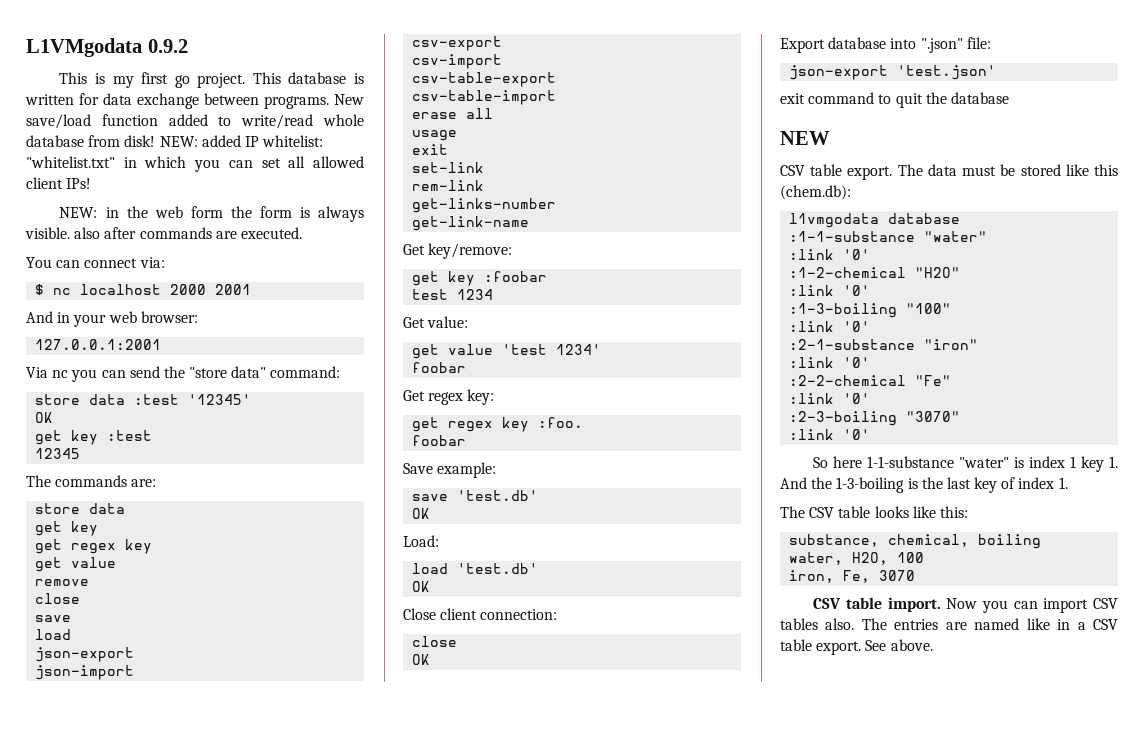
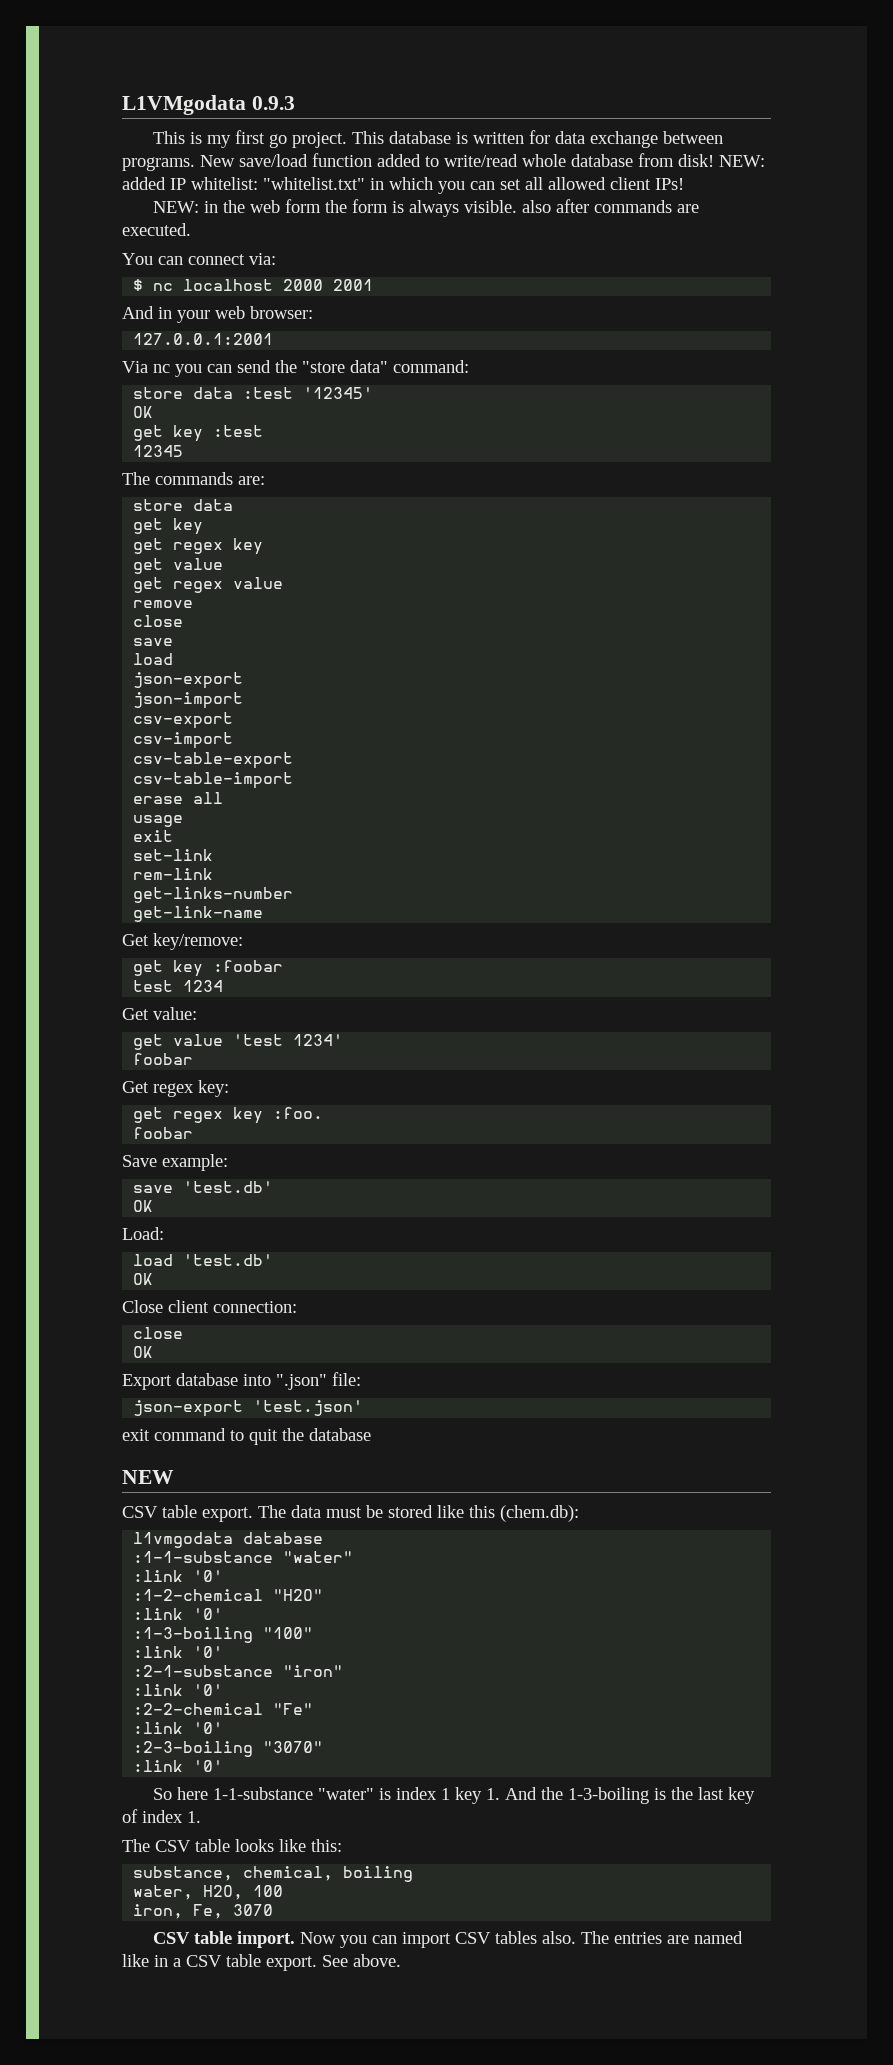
[147,39,188,53] 0.9.2 -> [251,96,295,110] 0.9.3
(117, 562) none -> [133,577,284,593] // get regex value

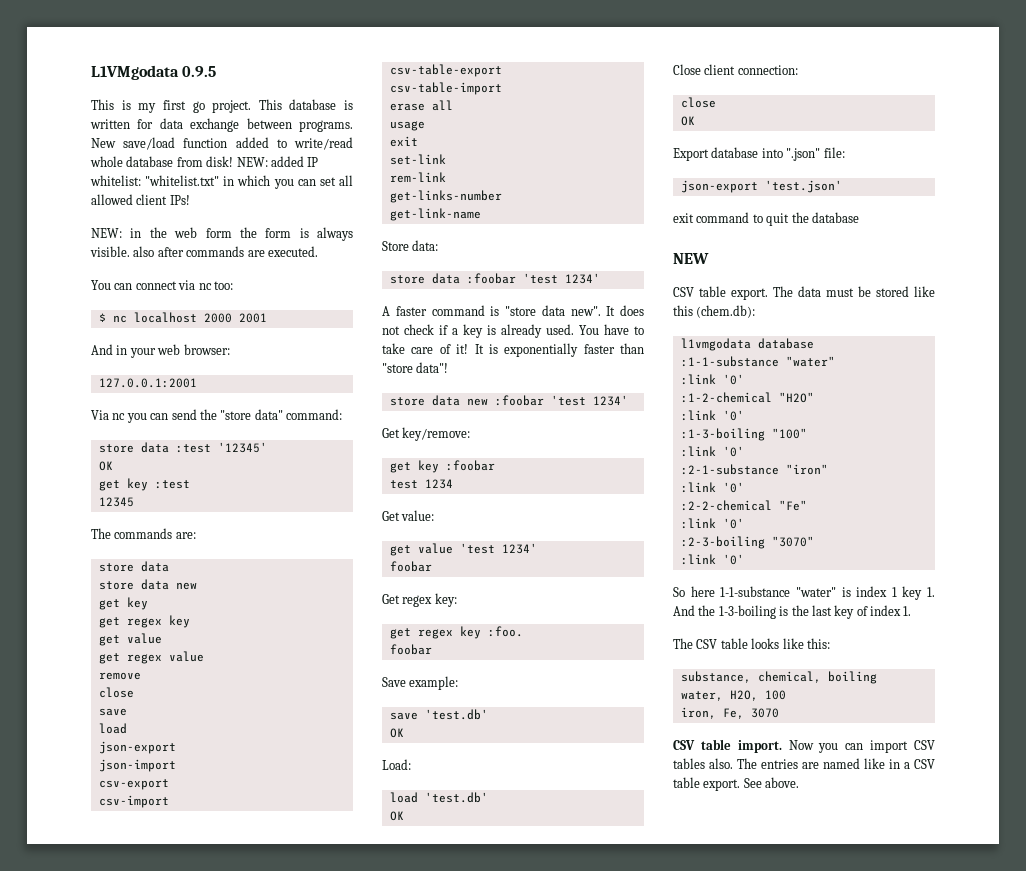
[251,96,295,110] 0.9.3 -> [182,66,217,77] 0.9.5
[249,253,276,265] via: -> [178,280,233,290] via nc too:
(234, 505) none -> [98,579,197,590] // store data new
(264, 914) none -> [382,240,439,251] [389,273,600,284] [382,305,644,316] [382,324,644,338] [382,343,644,357] [382,362,449,373] [389,395,628,406] // Store data: // store data :foobar 'test 1234' // A faster command is "store data new". It does not check if a key is already used. You have to take care of it! It is exponentially faster than "store data"! // store data new :foobar 'test 1234'

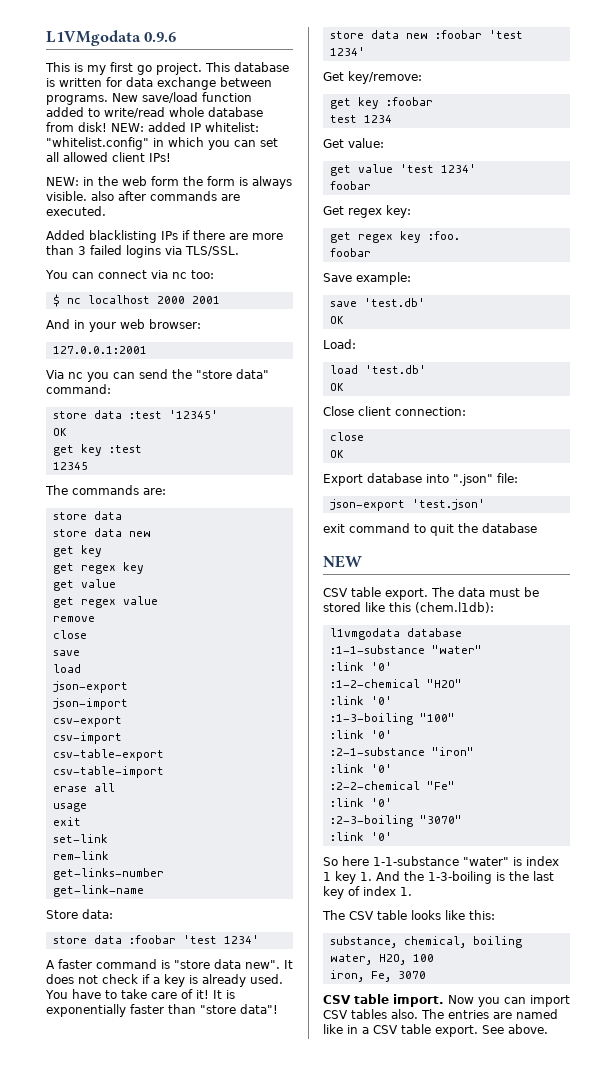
[182,66,217,77] 0.9.5 -> [144,32,177,42] 0.9.6
[145,175,220,186] "whitelist.txt" -> [46,137,149,150] "whitelist.config"
(318, 251) none -> [46,230,283,243] [46,245,239,258] // Added blacklisting IPs if there are more than 3 failed logins via TLS/SSL.
[696,305,756,318] (chem.db): -> [415,602,494,613] (chem.l1db):

